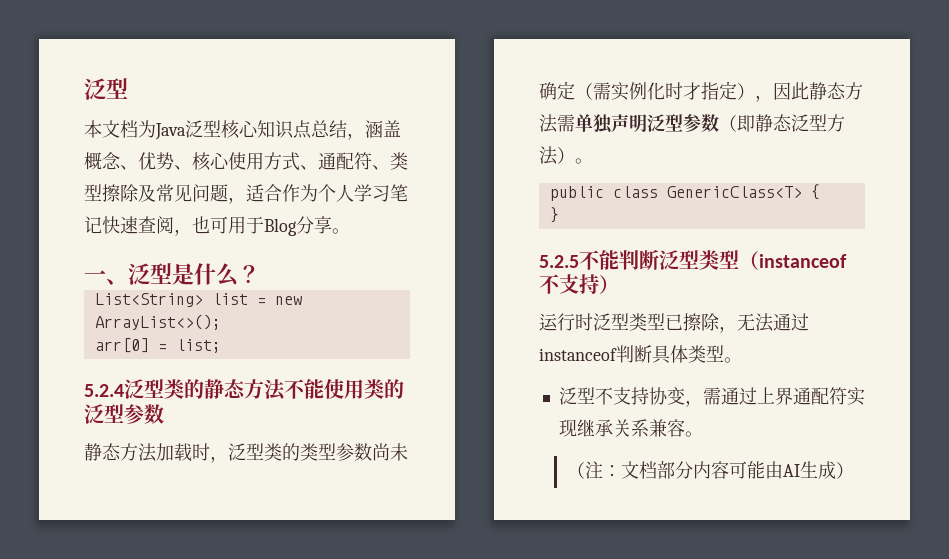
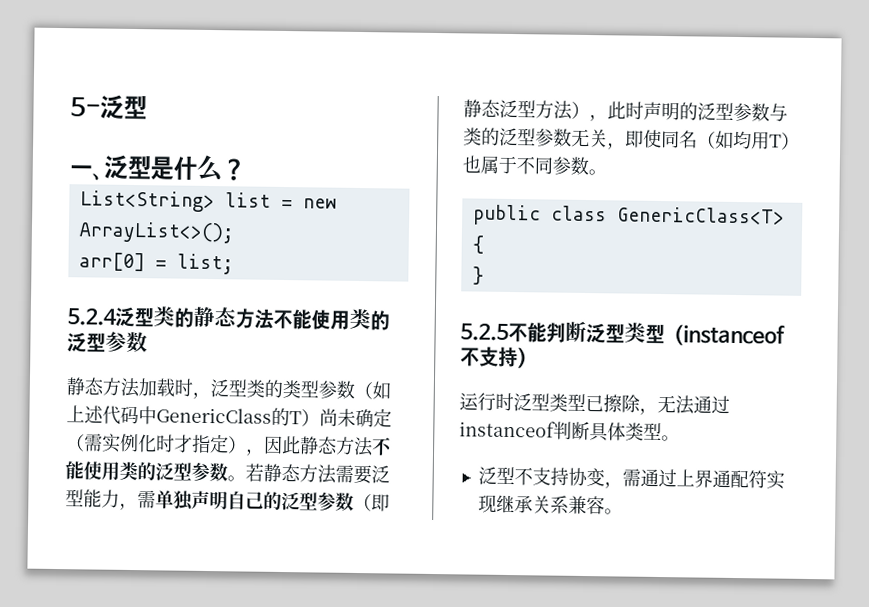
[84,78,128,100] [84,120,401,140] [84,152,408,171] [84,184,408,204] [84,216,350,236] 泛型 // 本文档为Java泛型核心知识点总结，涵盖概念、优势、核心使用方式、通配符、类型擦除及常见问题，适合作为个人学习笔记快速查阅，也可用于Blog分享。 -> [70,94,147,120] 5-泛型
(372, 452) none -> [354,381,391,400] [66,405,320,427] （如上述代码中GenericClass的T）
(558, 123) none -> [371,437,392,456] [65,461,390,485] [65,489,138,511] 不能使用类的泛型参数。若静态方法需要泛型能力，
(647, 123) none -> [227,491,282,510] 自己的
(575, 155) none -> [589,101,788,122] [463,127,800,150] [462,155,589,176] ，此时声明的泛型参数与类的泛型参数无关，即使同名（如均用T）也属于不同参数
[567,461,855,479] // （注：文档部分内容可能由AI生成） -> (623, 511) none

